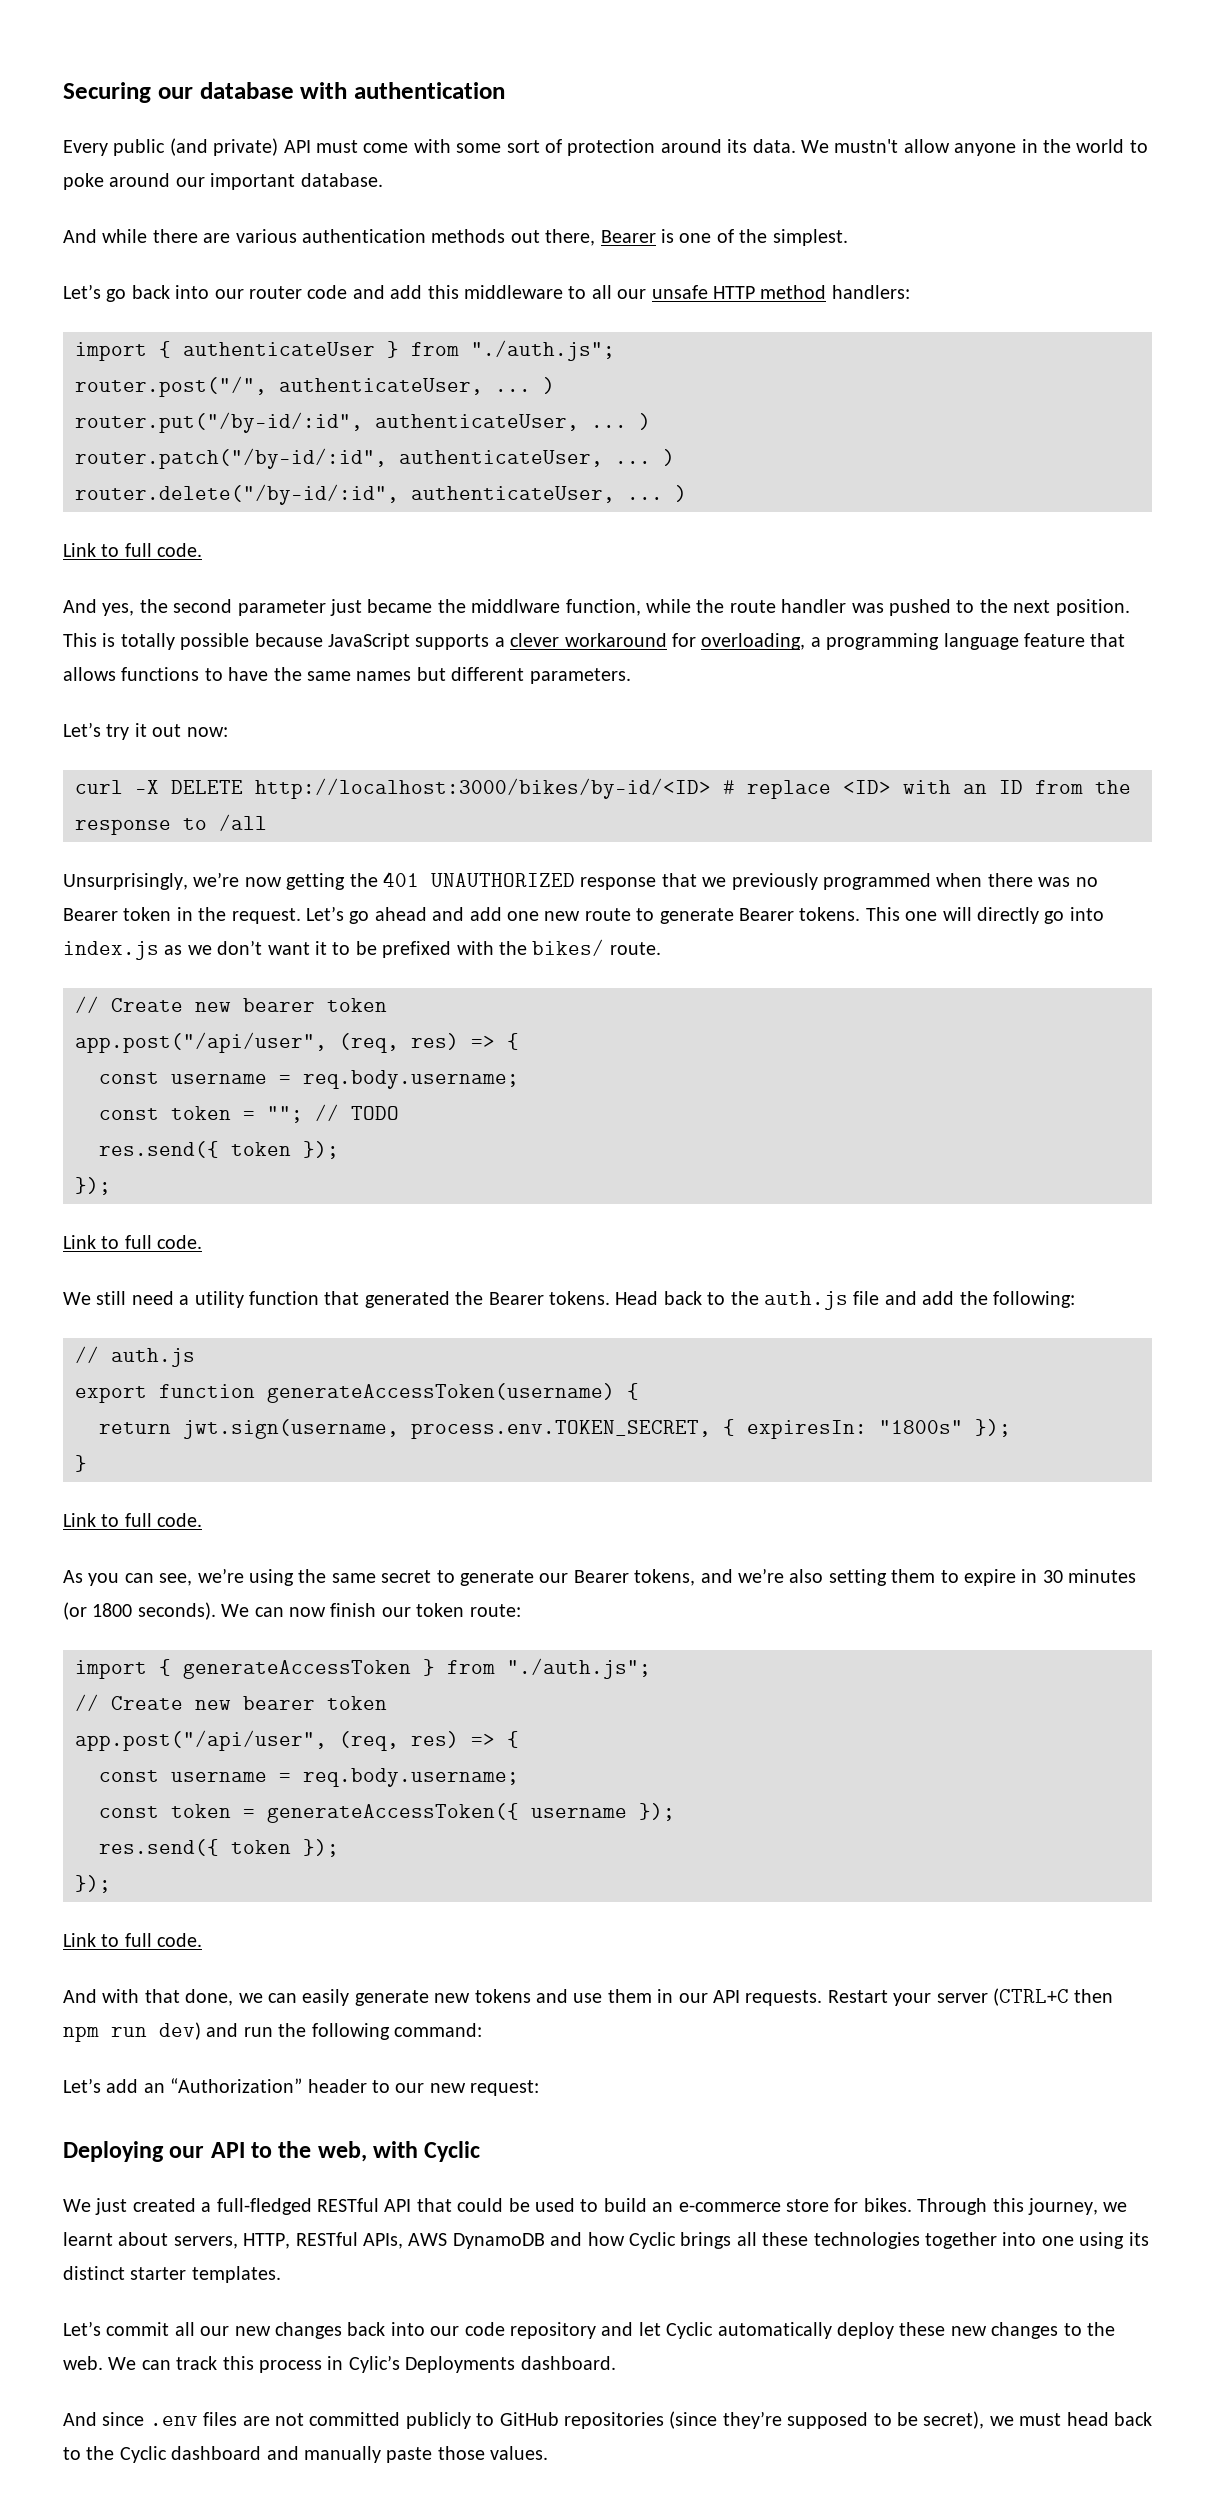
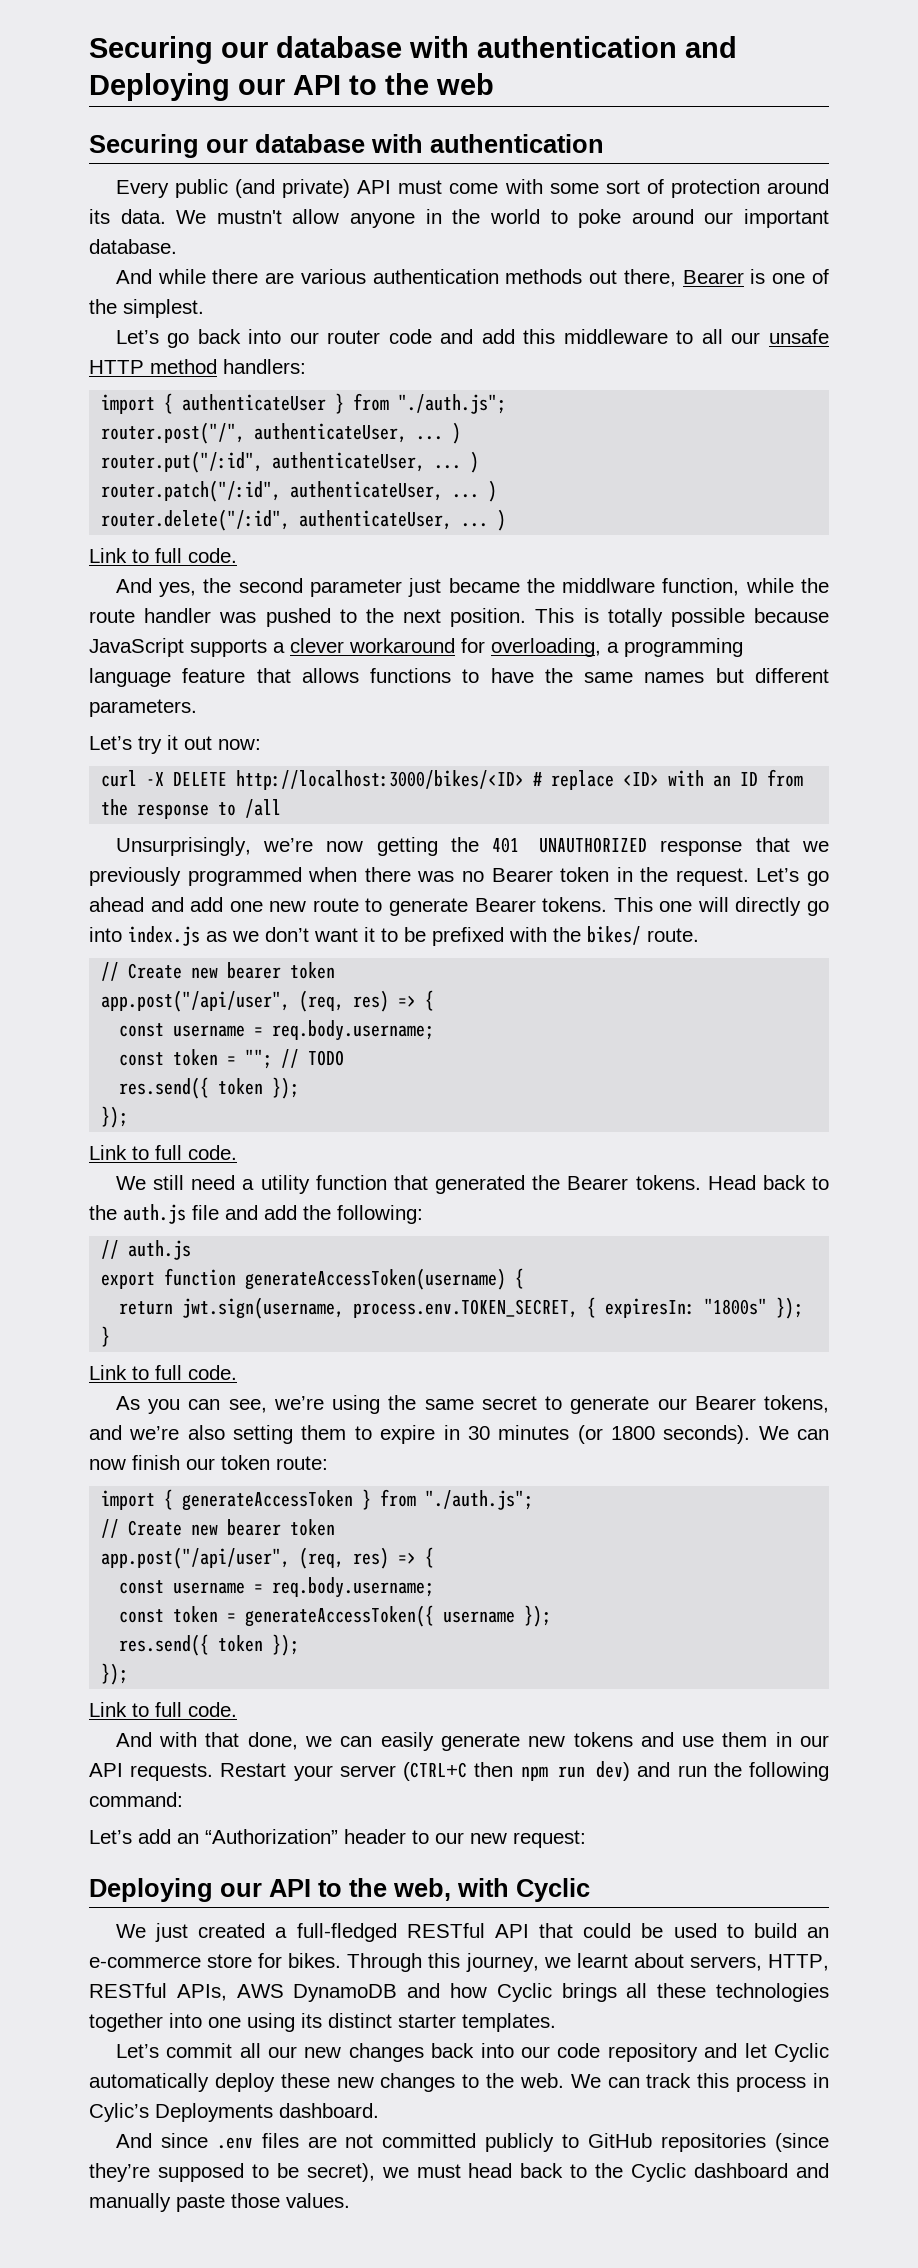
[63,82,505,103] Securing our database with authentication -> [89,36,737,64] [89,73,494,101] [89,134,604,158] Securing our database with authentication and Deploying our API to the web // Securing our database with authentication
[75,412,651,433] [75,448,675,469] [75,484,399,505] router.put("/by-id/:id", authenticateUser, ... ) // router.patch("/by-id/:id", authenticateUser, ... ) // router.delete("/by-id/:id", -> [101,451,480,473] [101,480,498,502] [101,509,291,531] router.put("/:id", authenticateUser, ... ) // router.patch("/:id", authenticateUser, ... ) // router.delete("/:id",
[255,778,711,799] http://localhost:3000/bikes/by-id/<ID> -> [236,770,525,790] http://localhost:3000/bikes/<ID>

